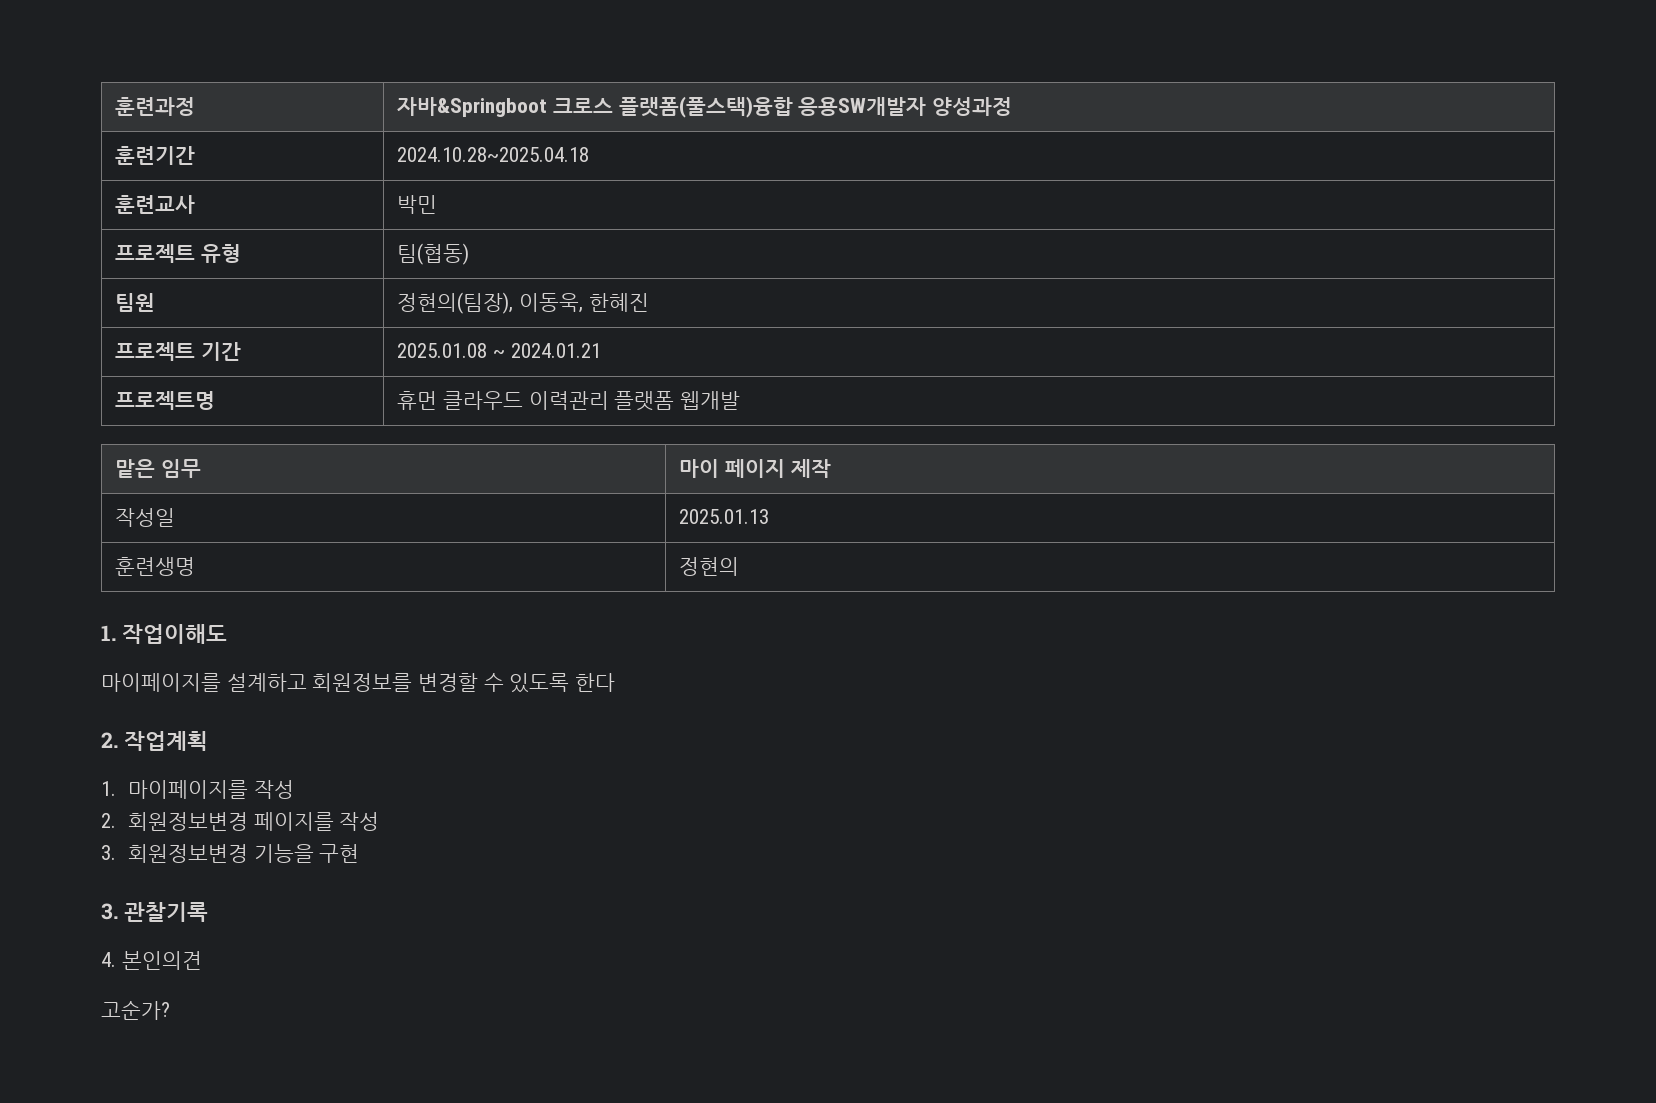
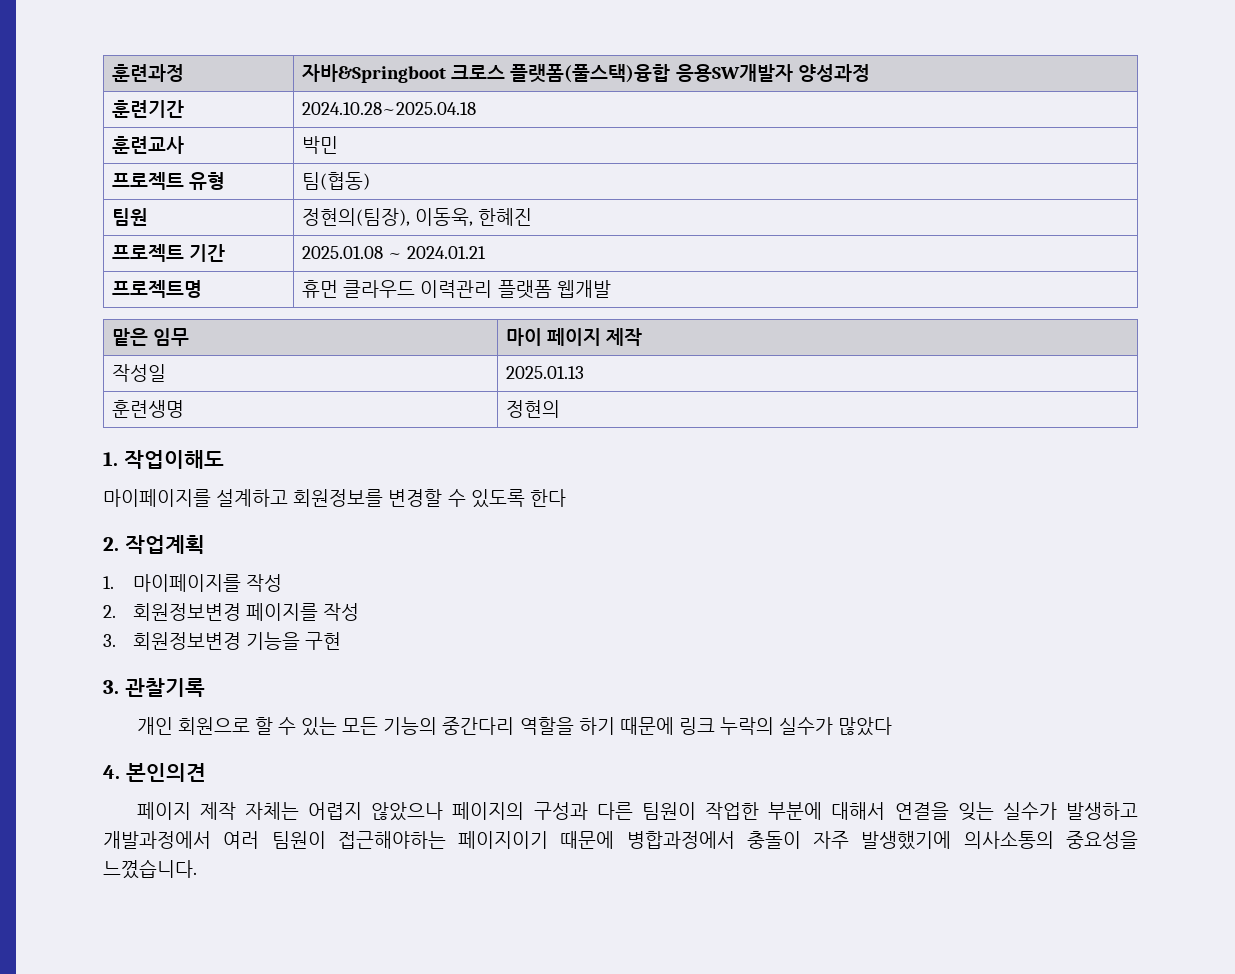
[101,951,202,970] [101,1000,170,1020] 4. 본인의견 // 고순가? -> [136,717,893,736] [103,763,206,782] [136,802,1138,821] [103,831,1138,850] [103,859,197,879] 개인 회원으로 할 수 있는 모든 기능의 중간다리 역할을 하기 때문에 링크 누락의 실수가 많았다 // 4. 본인의견 // 페이지 제작 자체는 어렵지 않았으나 페이지의 구성과 다른 팀원이 작업한 부분에 대해서 연결을 잊는 실수가 발생하고 개발과정에서 여러 팀원이 접근해야하는 페이지이기 때문에 병합과정에서 충돌이 자주 발생했기에 의사소통의 중요성을 느꼈습니다.

